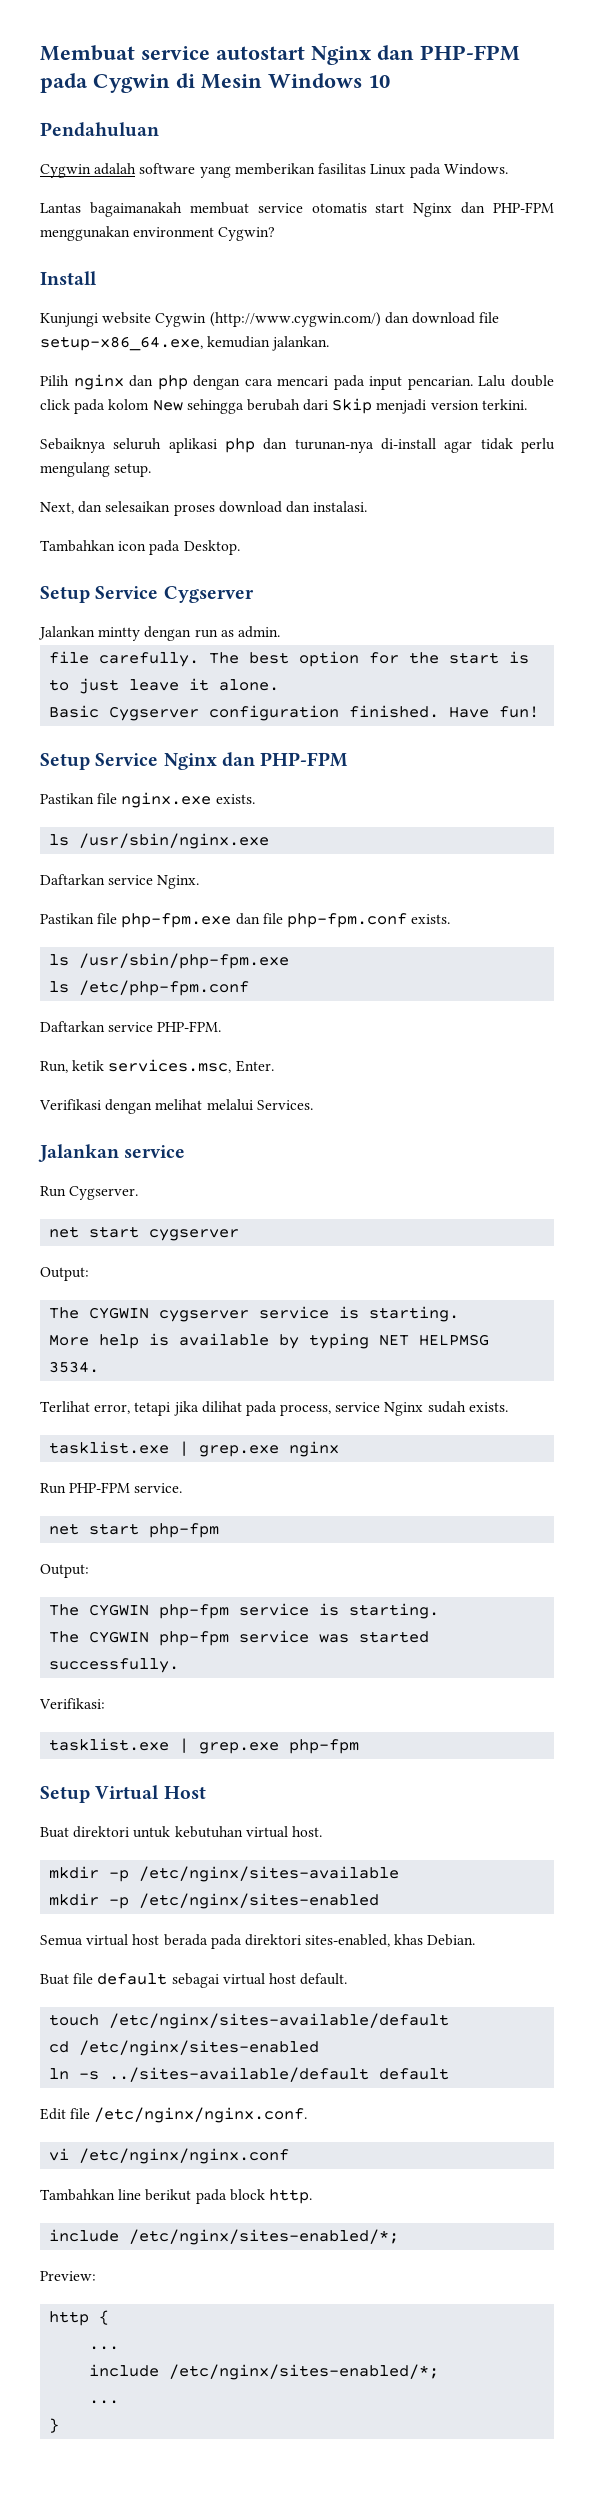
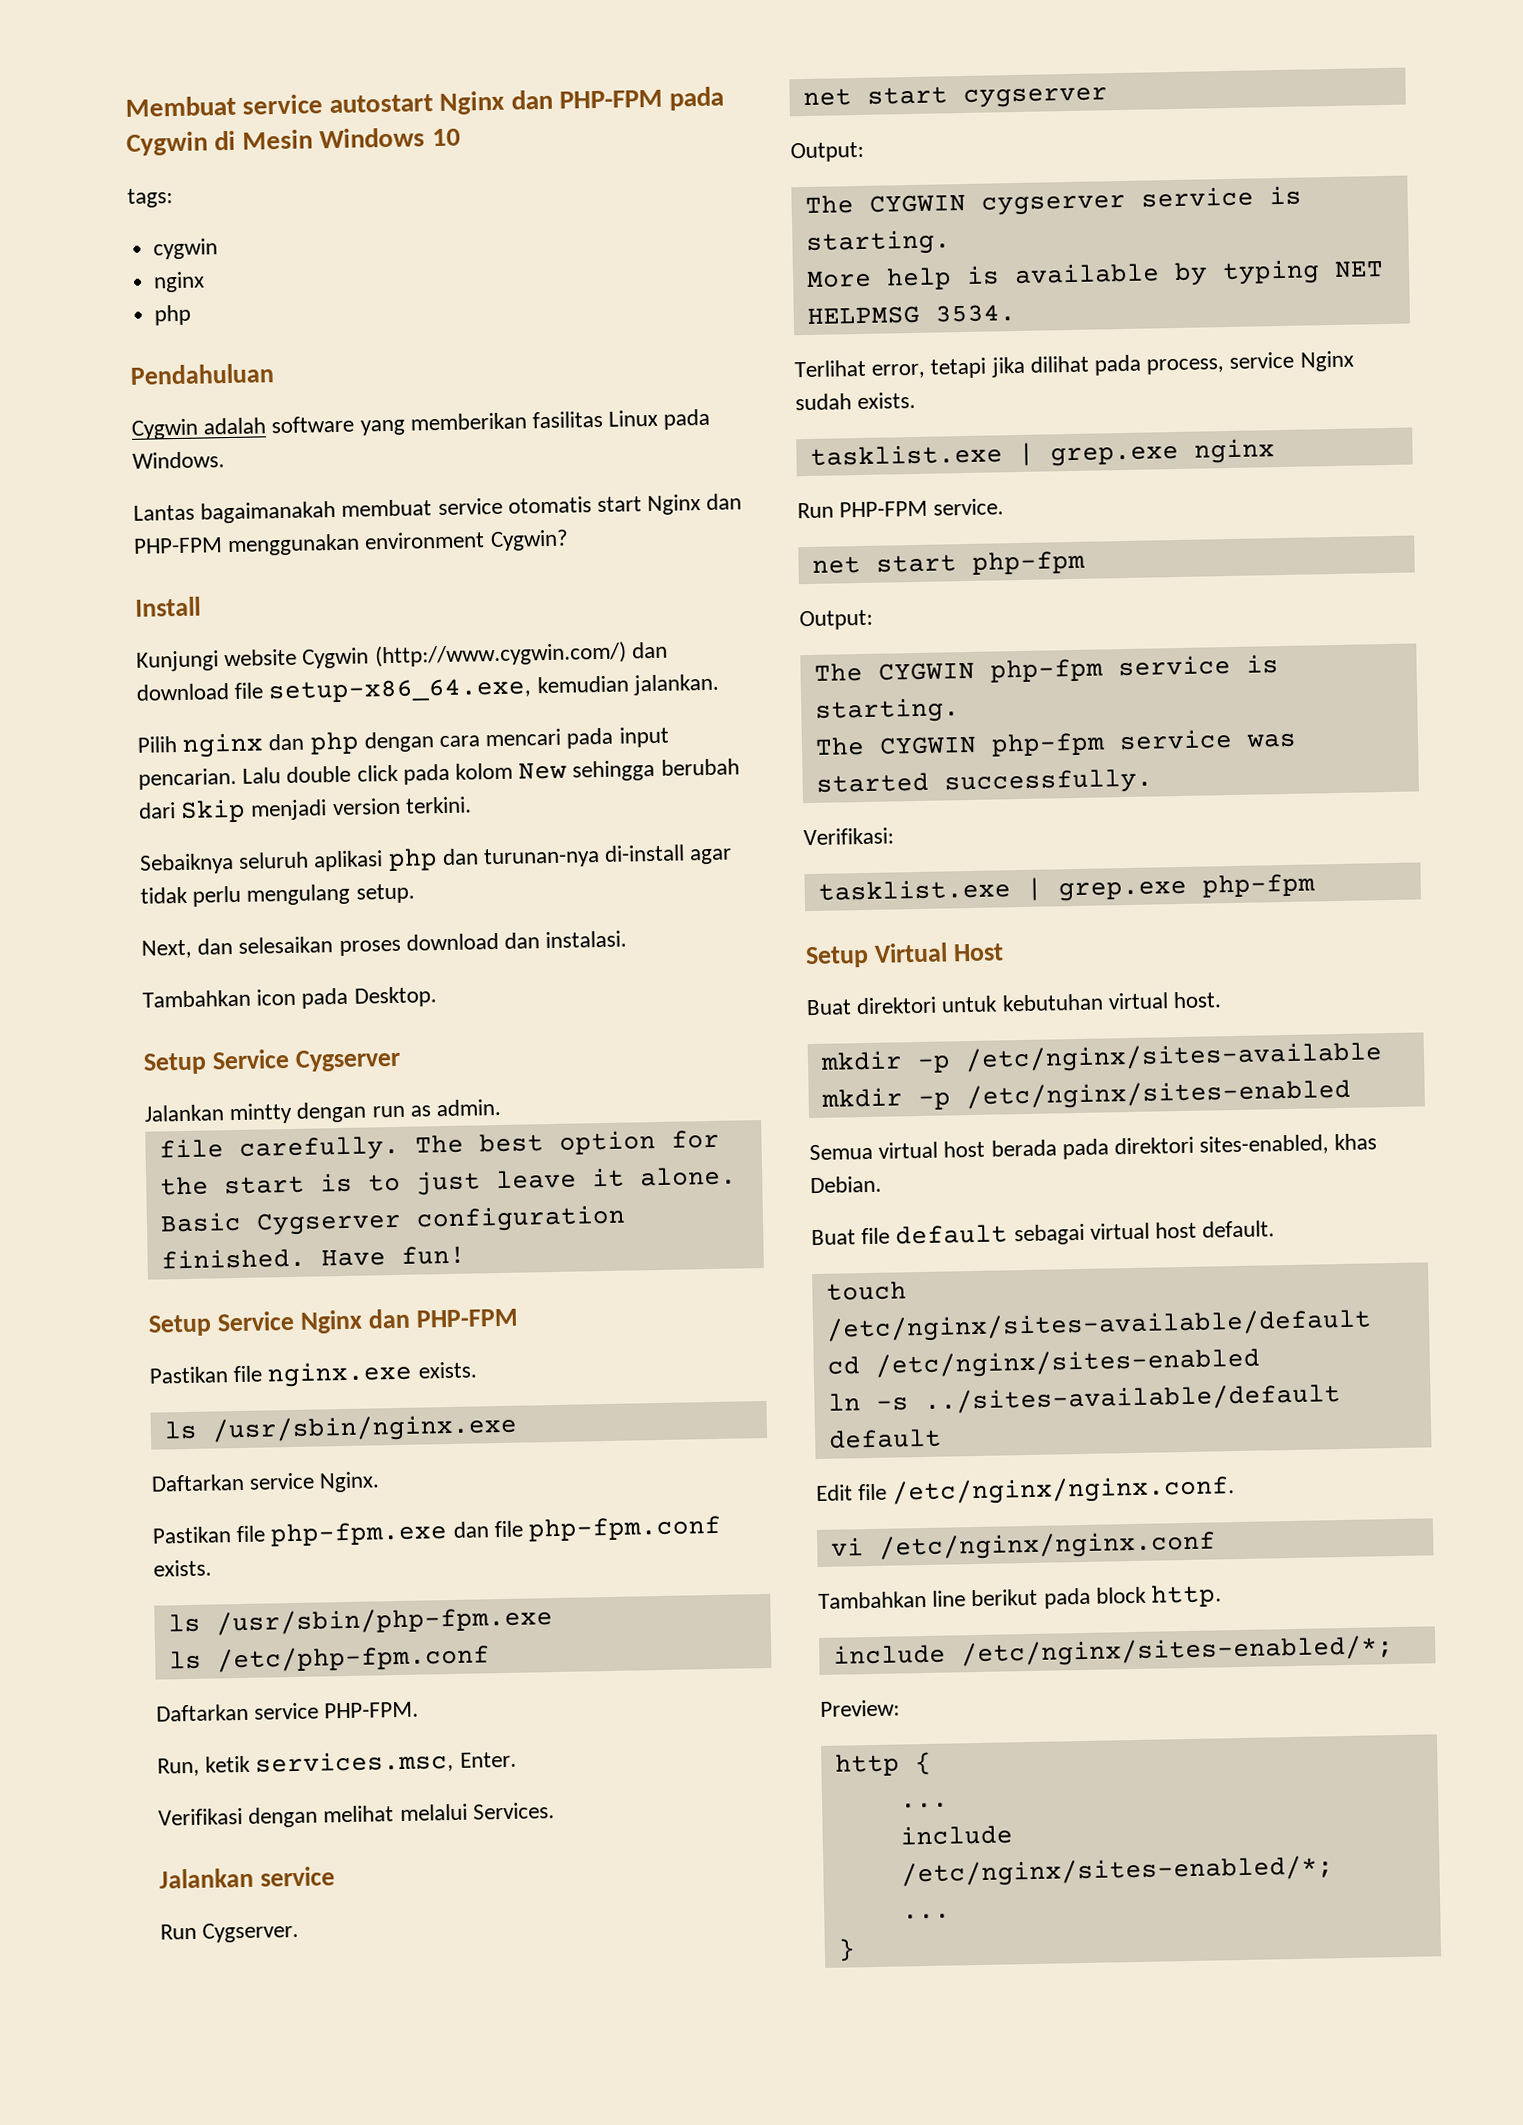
(390, 81) none -> [127,188,173,208] [153,238,219,260] [153,271,206,293] [154,304,192,326] // tags: // cygwin // nginx // php

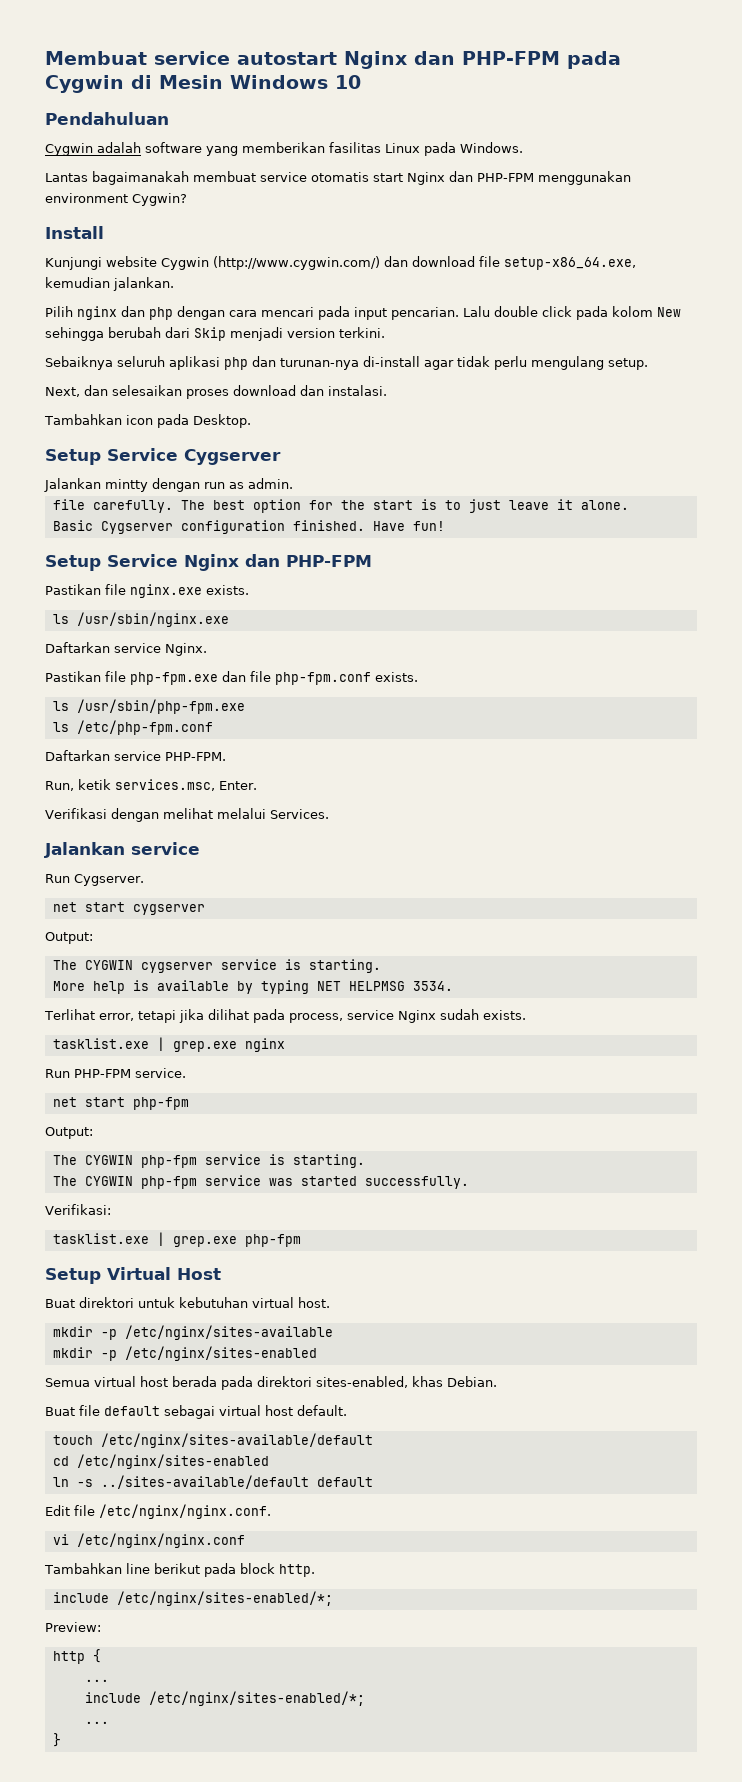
[127,188,173,208] [153,238,219,260] [153,271,206,293] [154,304,192,326] // tags: // cygwin // nginx // php -> (361, 82) none

